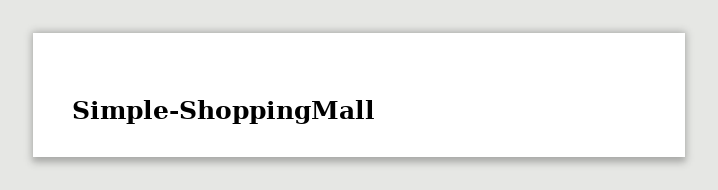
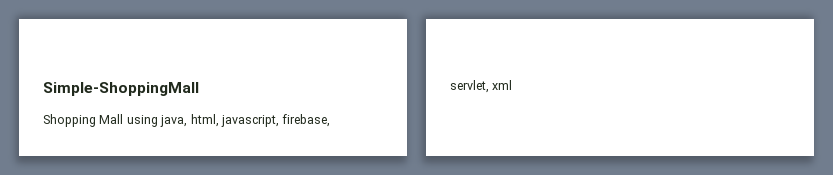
(375, 112) none -> [43,114,331,127] [450,80,513,93] // Shopping Mall using java, html, javascript, firebase, servlet, xml

